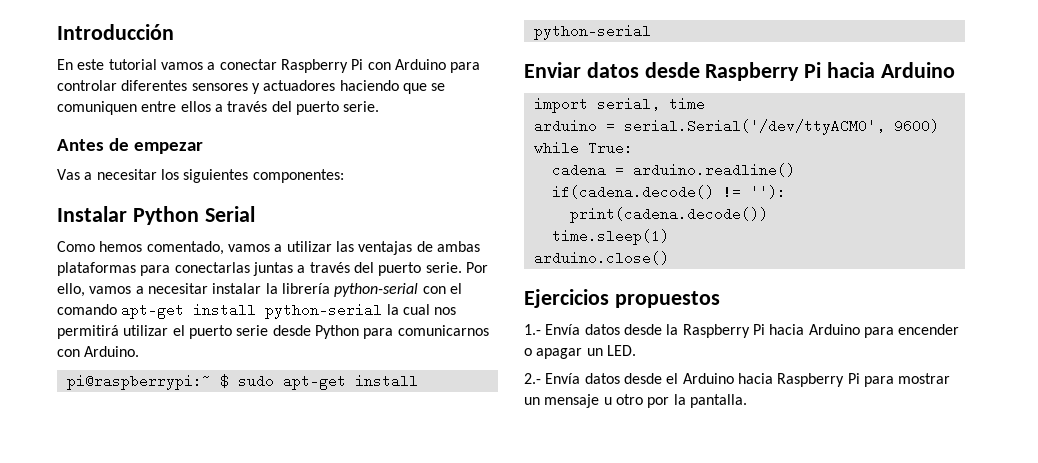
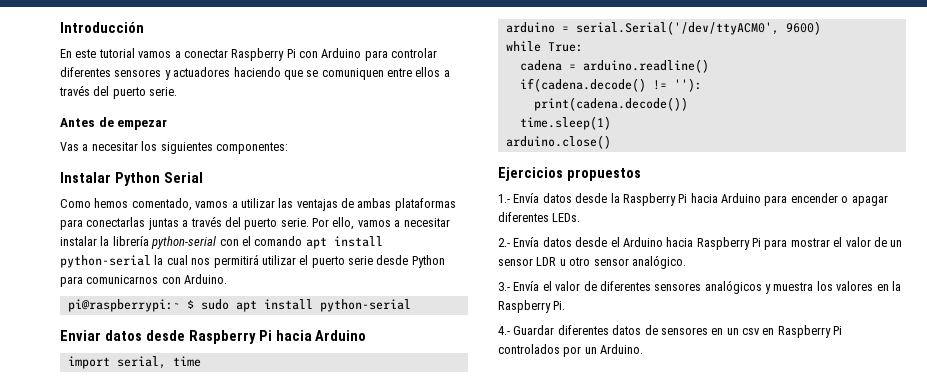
[121,303,185,319] apt-get -> [305,237,327,249] apt
[282,374,346,390] apt-get -> [235,300,257,312] apt
[586,345,636,356] un LED. -> [498,212,581,222] diferentes LEDs.
[524,394,747,408] un mensaje u otro por la pantalla. -> [833,237,903,247] [498,255,686,269] [498,280,901,294] [498,300,566,313] [498,325,843,338] [498,344,644,357] el valor de un sensor LDR u otro sensor analógico. // 3.- Envía el valor de diferentes sensores analógicos y muestra los valores en la Raspberry Pi. // 4.- Guardar diferentes datos de sensores en un csv en Raspberry Pi controlados por un Arduino.

